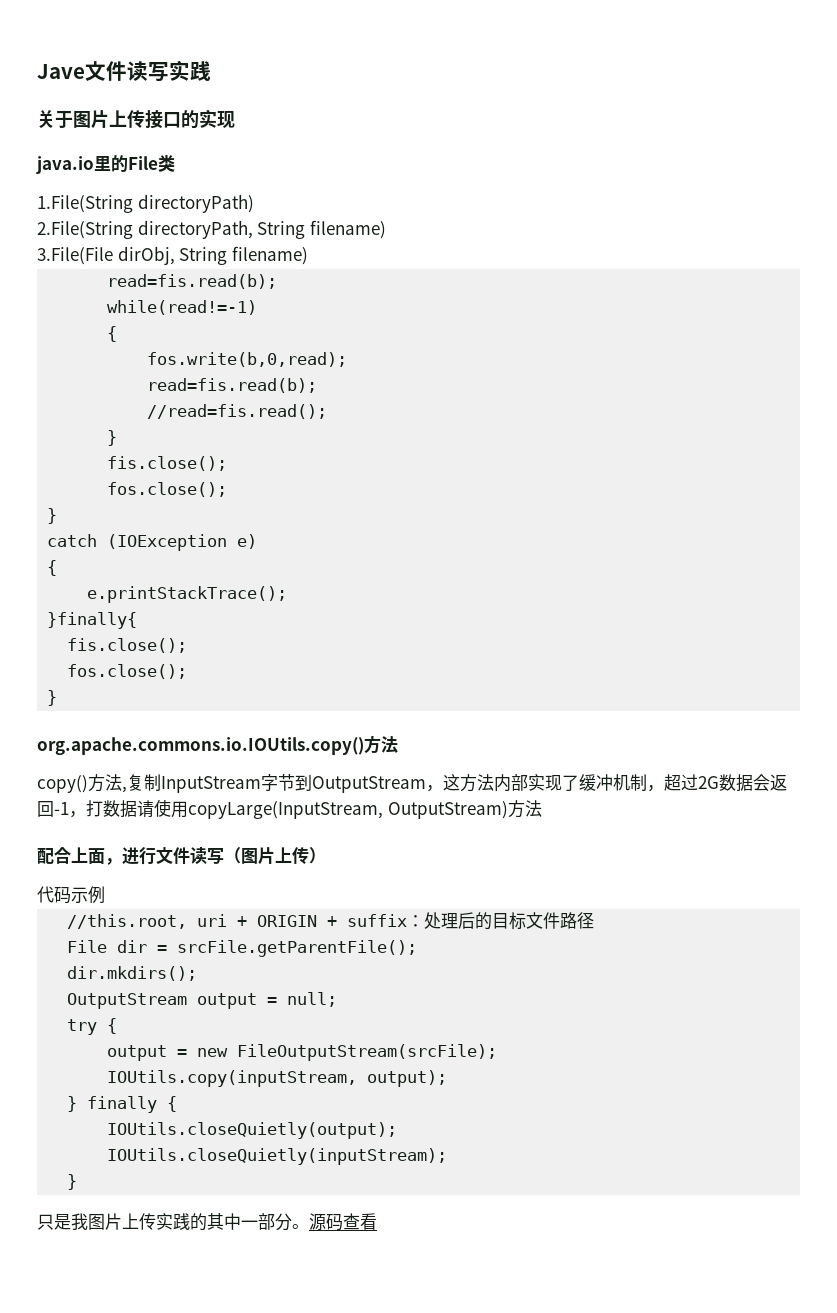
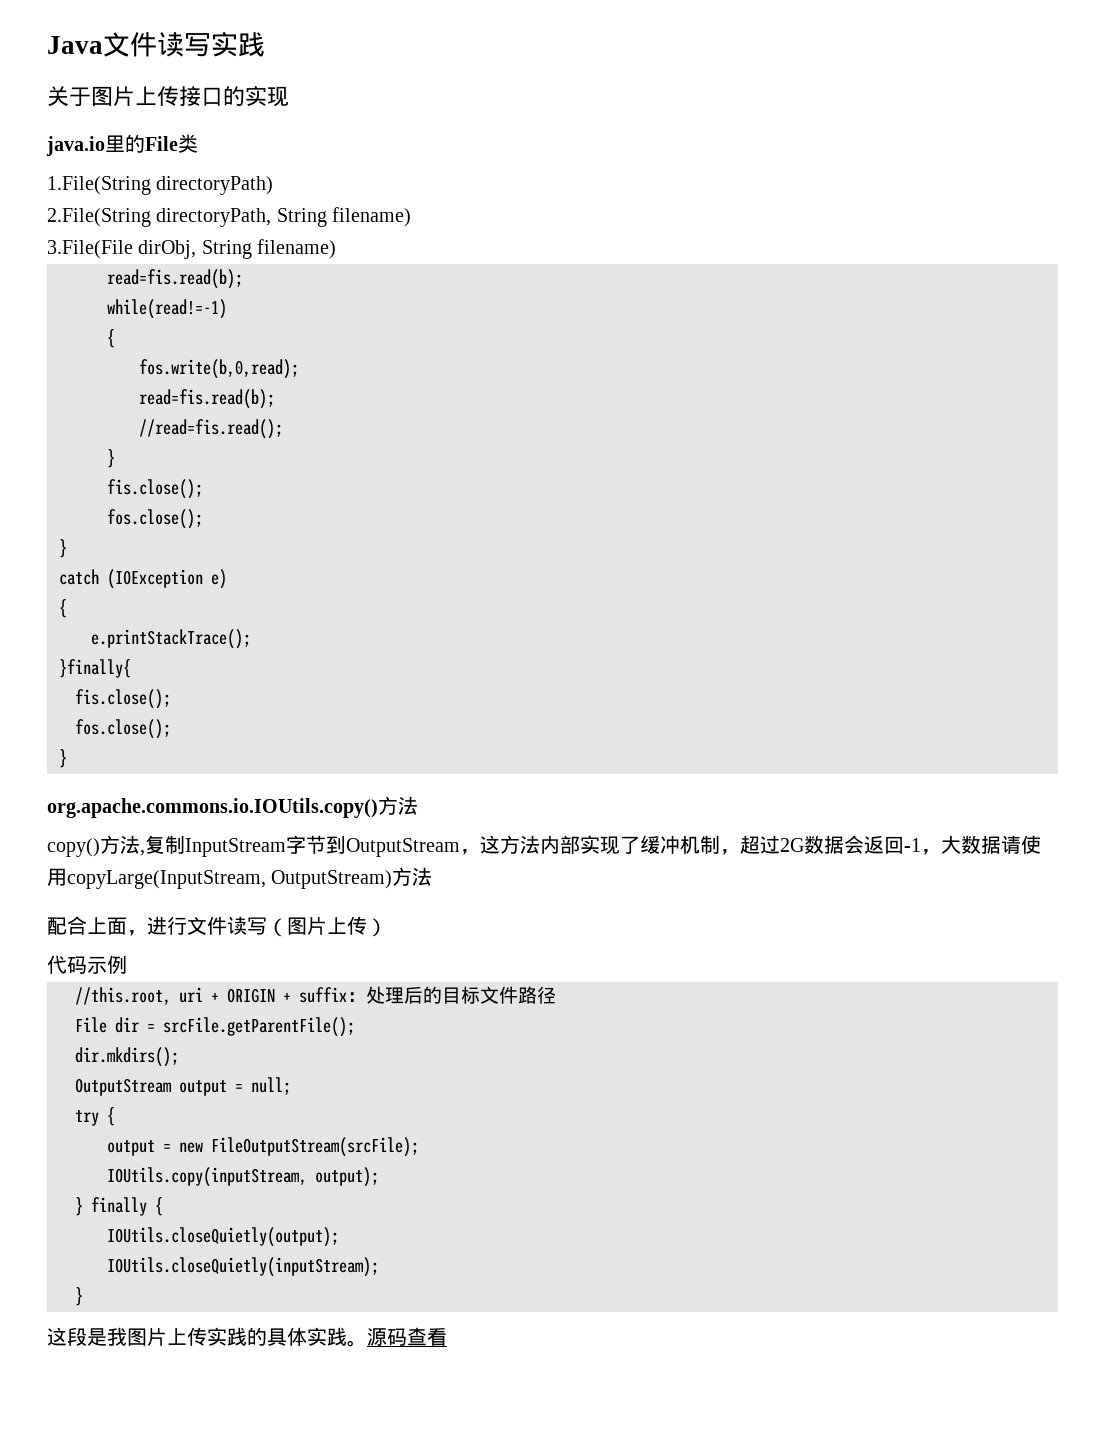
[37,64,85,79] Jave -> [47,36,103,54] Java
[86,800,103,817] 打 -> [941,835,961,854] 大
[37,1214,54,1230] 只 -> [47,1327,87,1346] 这段
[207,1213,292,1231] 其中一部分 -> [267,1327,347,1346] 具体实践

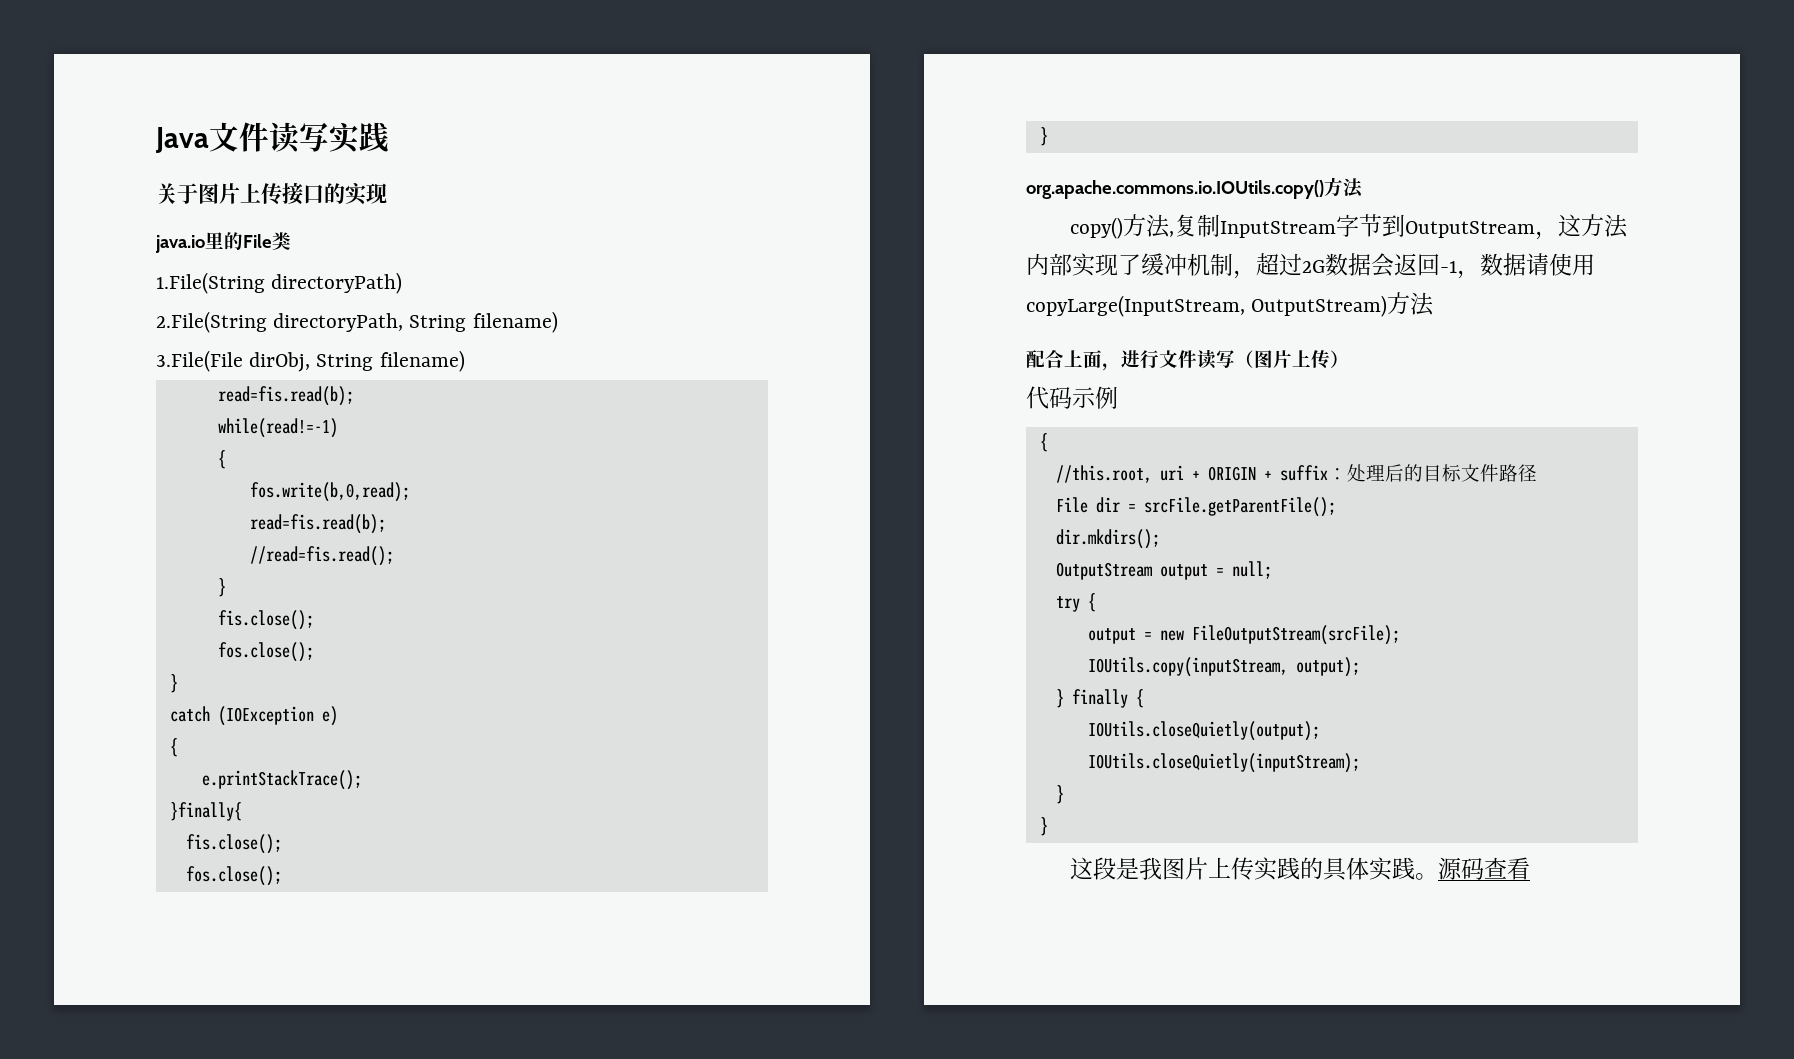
[941,835,961,854] 大 -> (1480, 274) none
(127, 964) none -> [1039,433,1048,452] // {
(83, 1296) none -> [1039,817,1048,836] // }

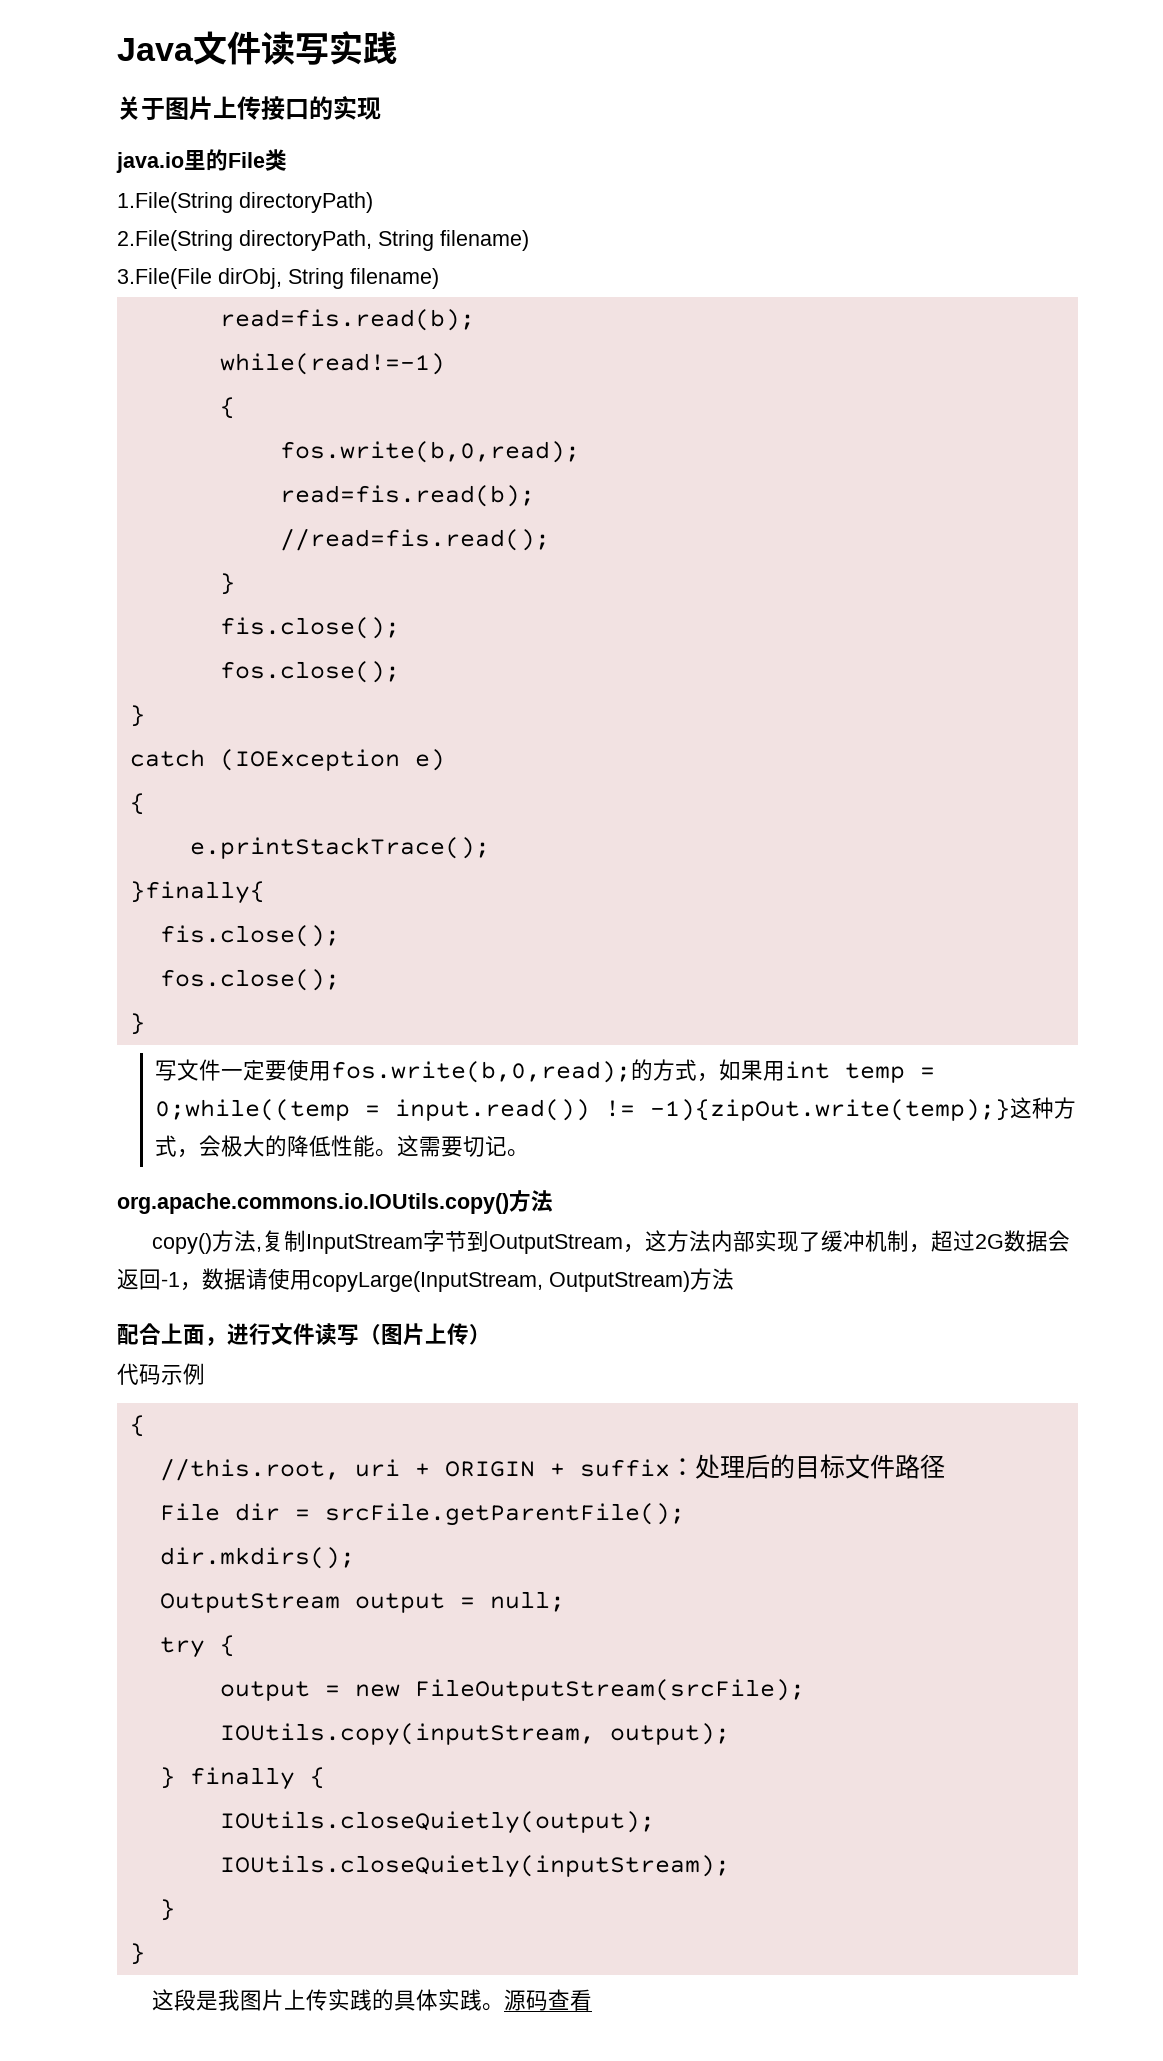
(1048, 136) none -> [154,1059,935,1083] [154,1097,1076,1121] [154,1135,529,1158] // 写文件一定要使用fos.write(b,0,read);的方式，如果用int temp = 0;while((temp = input.read()) != -1){zipOut.write(temp);}这种方式，会极大的降低性能。这需要切记。

